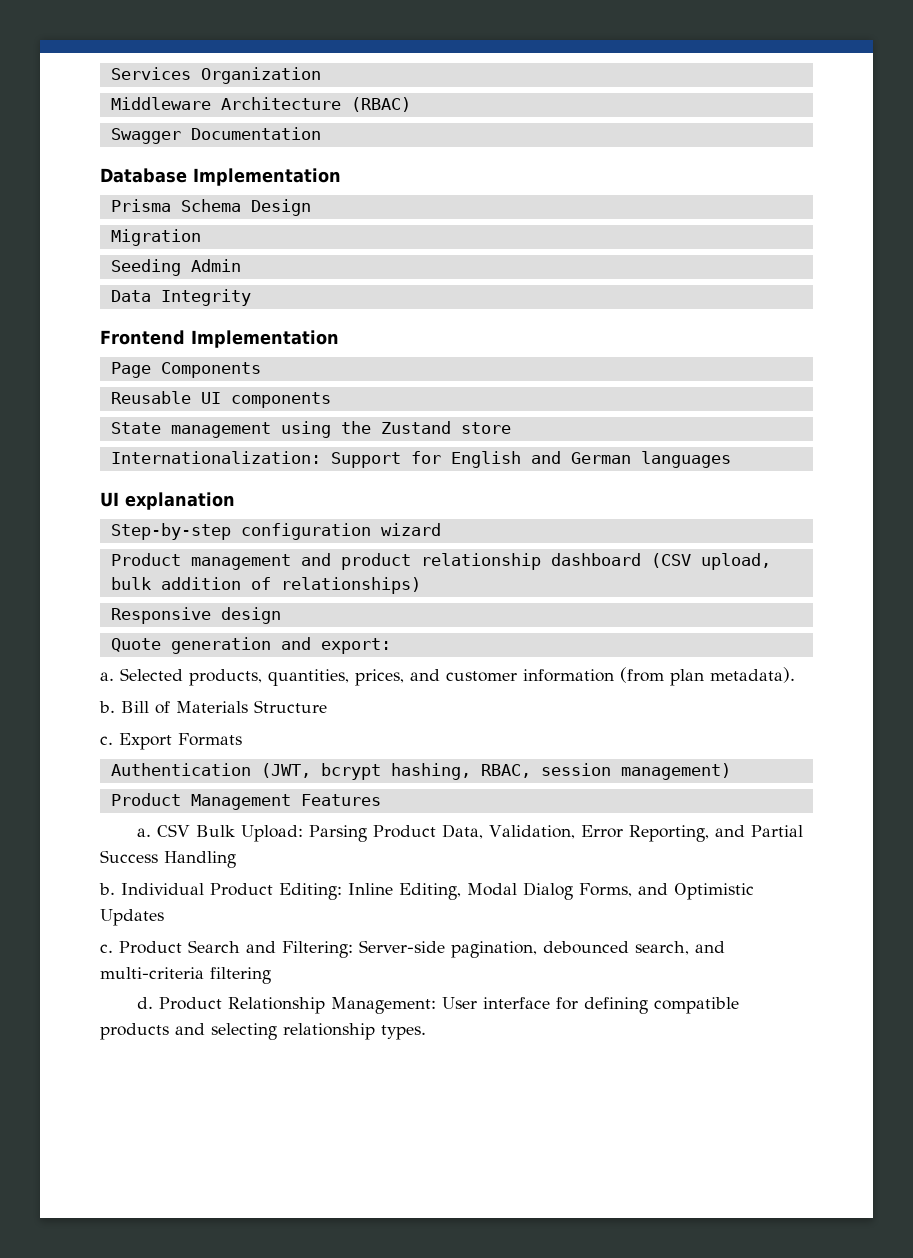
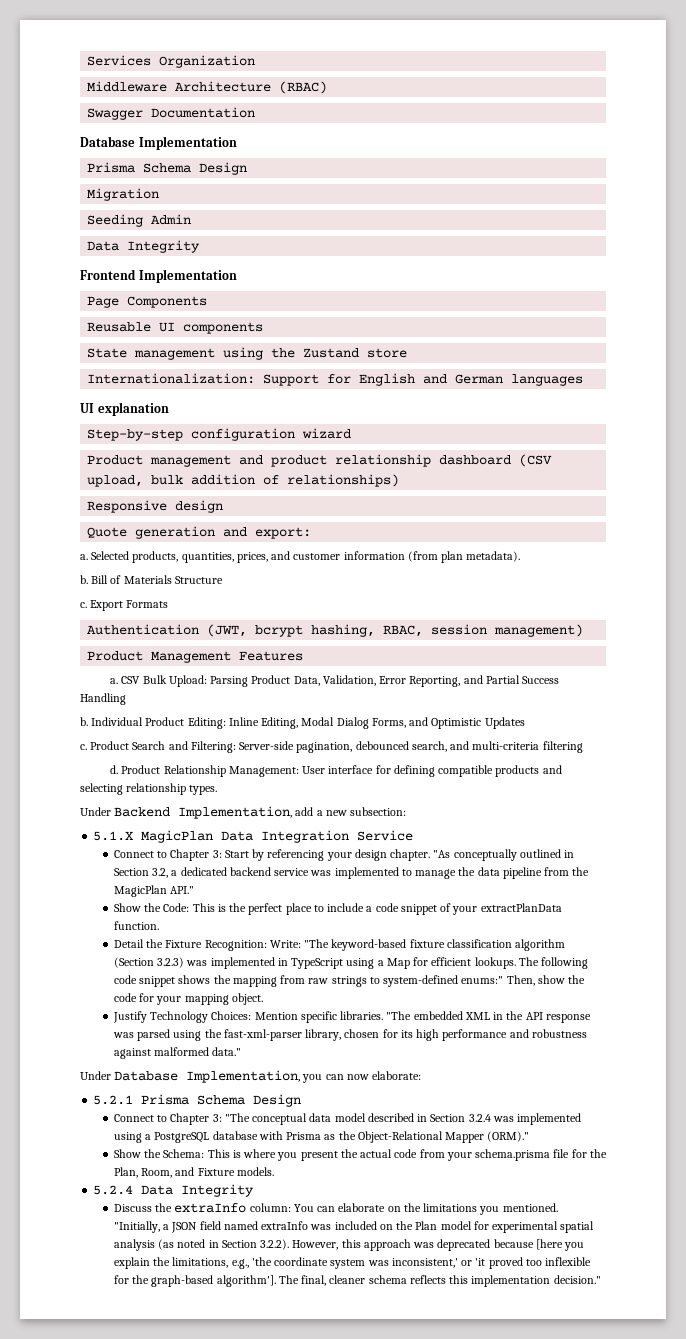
(426, 1032) none -> [80,806,407,819] [93,830,414,843] [113,849,575,861] [113,867,590,879] [113,885,195,897] [113,903,562,915] [113,921,159,930] [113,939,566,951] [113,957,589,969] [113,975,586,987] [113,993,263,1005] [112,1011,591,1023] [112,1029,587,1041] [113,1047,242,1059] [80,1070,422,1083] [93,1094,302,1107] [113,1113,582,1125] [113,1131,530,1143] [113,1149,607,1161] [113,1167,274,1178] [93,1184,255,1197] [113,1203,558,1215] [113,1221,595,1233] [113,1239,585,1251] [113,1257,592,1269] [113,1275,601,1287] // Under Backend Implementation, add a new subsection: // 5.1.X MagicPlan Data Integration Service // Connect to Chapter 3: Start by referencing your design chapter. "As conceptually outlined in Section 3.2, a dedicated backend service was implemented to manage the data pipeline from the MagicPlan API." // Show the Code: This is the perfect place to include a code snippet of your extractPlanData function. // Detail the Fixture Recognition: Write: "The keyword-based fixture classification algorithm (Section 3.2.3) was implemented in TypeScript using a Map for efficient lookups. The following code snippet shows the mapping from raw strings to system-defined enums:" Then, show the code for your mapping object. // Justify Technology Choices: Mention specific libraries. "The embedded XML in the API response was parsed using the fast-xml-parser library, chosen for its high performance and robustness against malformed data." // Under Database Implementation, you can now elaborate: // 5.2.1 Prisma Schema Design // Connect to Chapter 3: "The conceptual data model described in Section 3.2.4 was implemented using a PostgreSQL database with Prisma as the Object-Relational Mapper (ORM)." // Show the Schema: This is where you present the actual code from your schema.prisma file for the Plan, Room, and Fixture models. // 5.2.4 Data Integrity // Discuss the extraInfo column: You can elaborate on the limitations you mentioned. "Initially, a JSON field named extraInfo was included on the Plan model for experimental spatial analysis (as noted in Section 3.2.2). However, this approach was deprecated because [here you explain the limitations, e.g., 'the coordinate system was inconsistent,' or 'it proved too inflexible for the graph-based algorithm']. The final, cleaner schema reflects this implementation decision."

